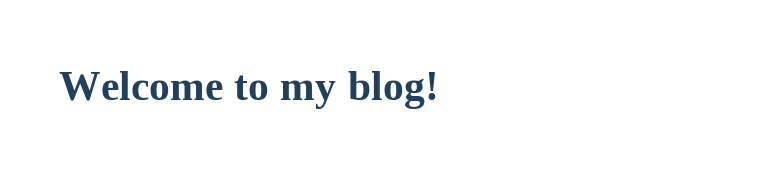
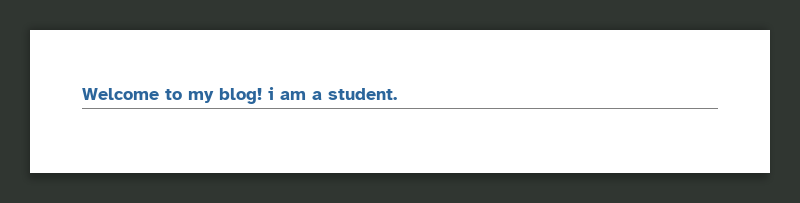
(439, 90) none -> [268,87,397,100] i am a student.

